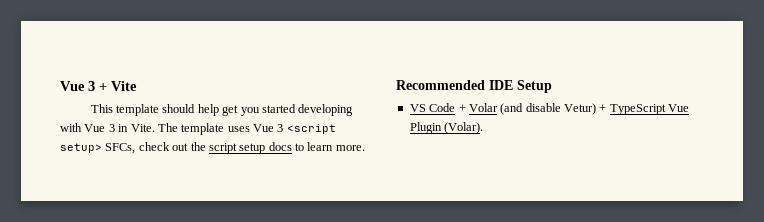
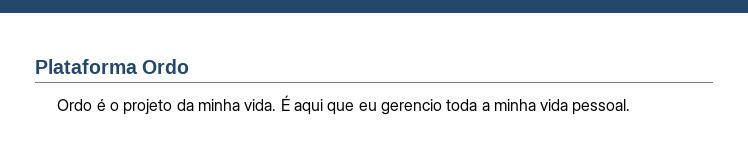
[60,81,137,91] [90,104,354,116] [60,123,336,135] [60,142,365,154] [396,80,552,93] [409,103,690,115] [409,122,484,134] Vue 3 + Vite // This template should help get you started developing with Vue 3 in Vite. The template uses Vue 3 <script setup> SFCs, check out the script setup docs to learn more. // Recommended IDE Setup // VS Code + Volar (and disable Vetur) + TypeScript Vue Plugin (Volar). -> [35,59,190,74] [57,95,631,115] Plataforma Ordo // Ordo é o projeto da minha vida. É aqui que eu gerencio toda a minha vida pessoal.

